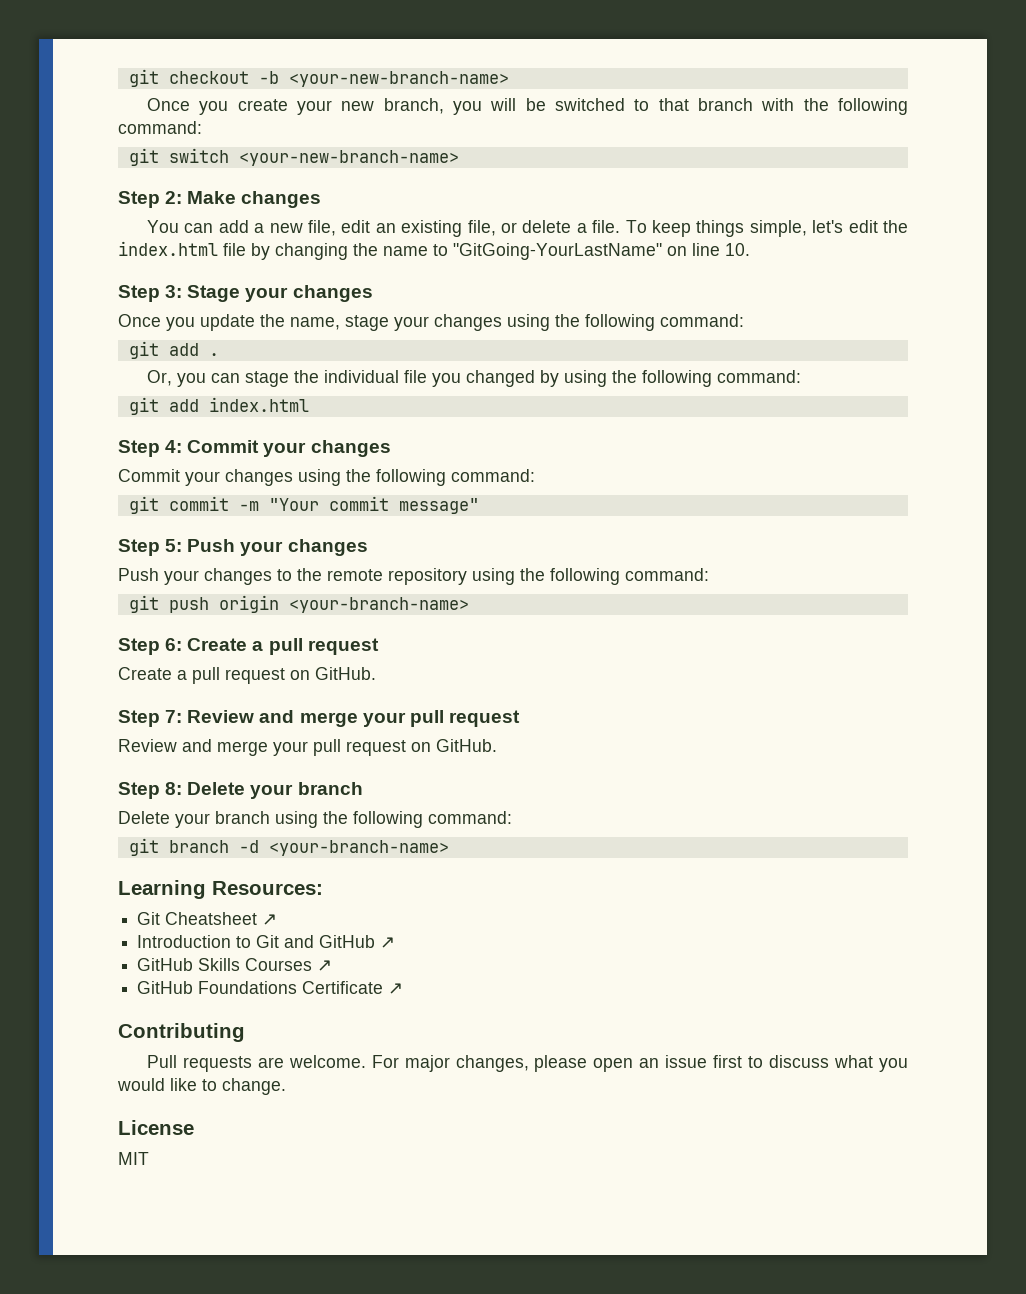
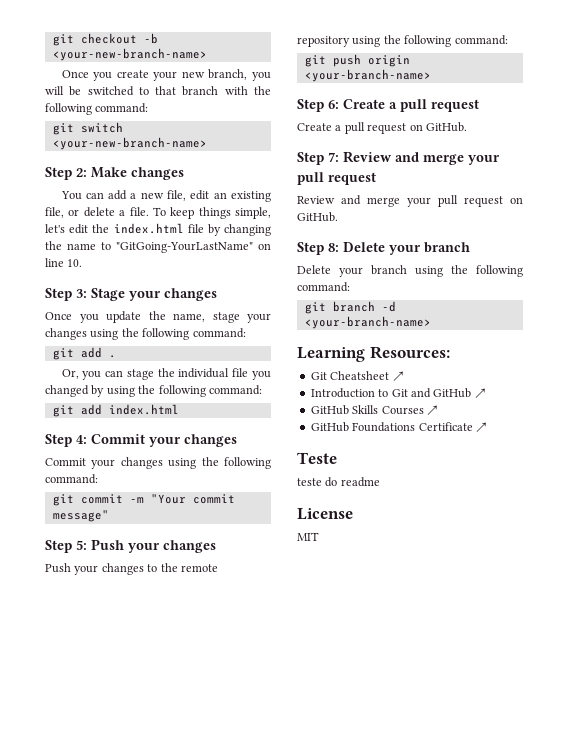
[118,1023,245,1042] [146,1055,908,1072] [117,1078,286,1095] Contributing // Pull requests are welcome. For major changes, please open an issue first to discuss what you would like to change. -> [297,452,337,464] [297,477,380,487] Teste // teste do readme

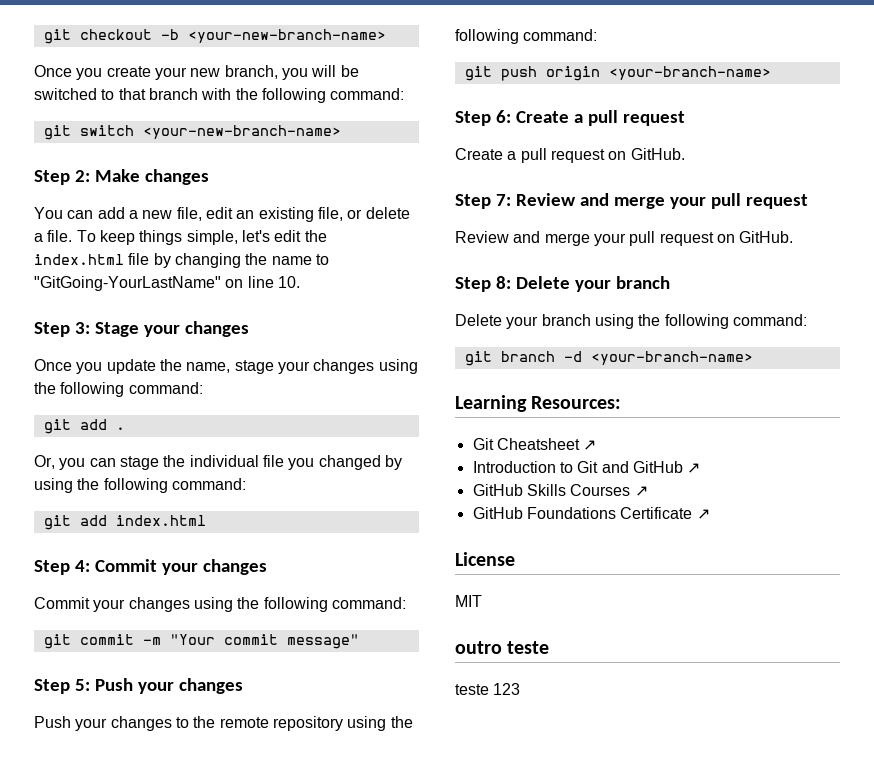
[297,452,337,464] [297,477,380,487] [297,508,353,520] [297,532,319,541] Teste // teste do readme // License // MIT -> [455,552,515,566] [455,595,482,607] [455,641,550,654] [455,683,521,695] License // MIT // outro teste // teste 123

